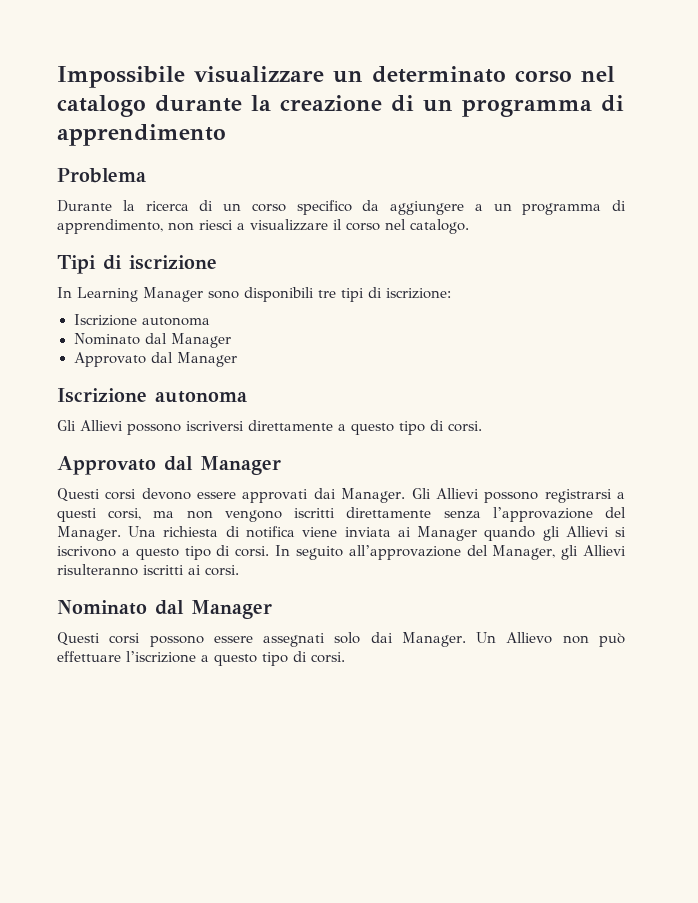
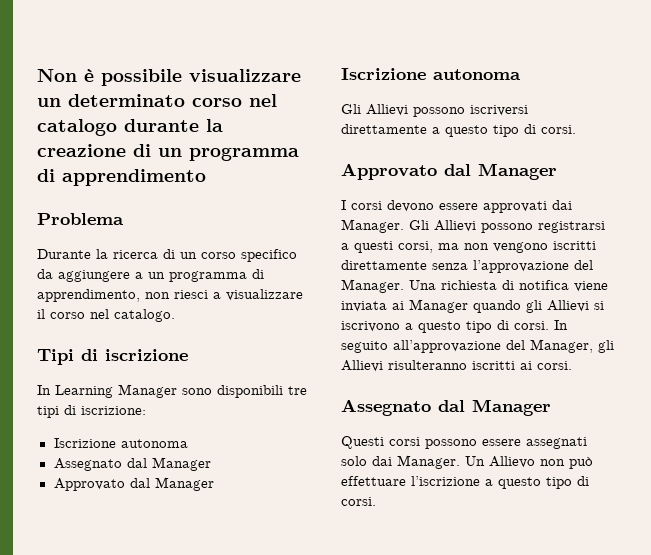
[57,66,185,88] Impossibile -> [37,69,182,86] Non è possibile
[73,333,140,345] Nominato -> [53,458,122,471] Assegnato
[57,488,100,502] Questi -> [341,200,346,210] I
[57,600,147,615] Nominato -> [341,399,431,416] Assegnato

